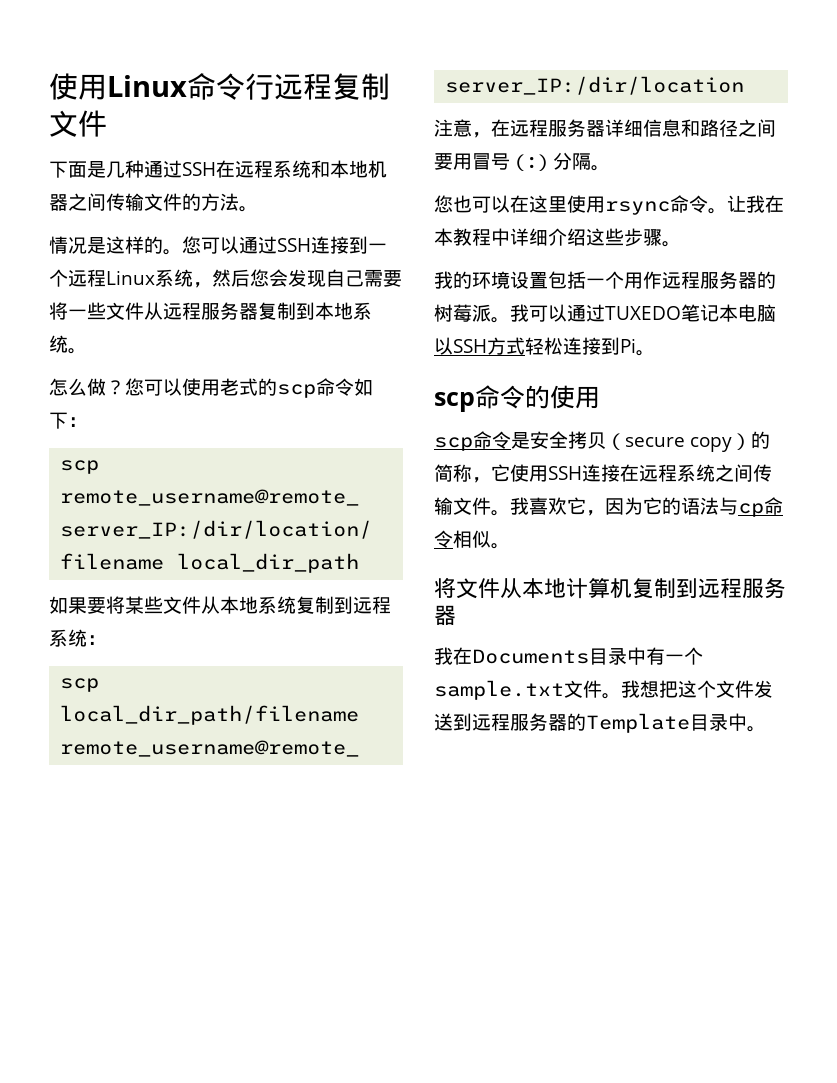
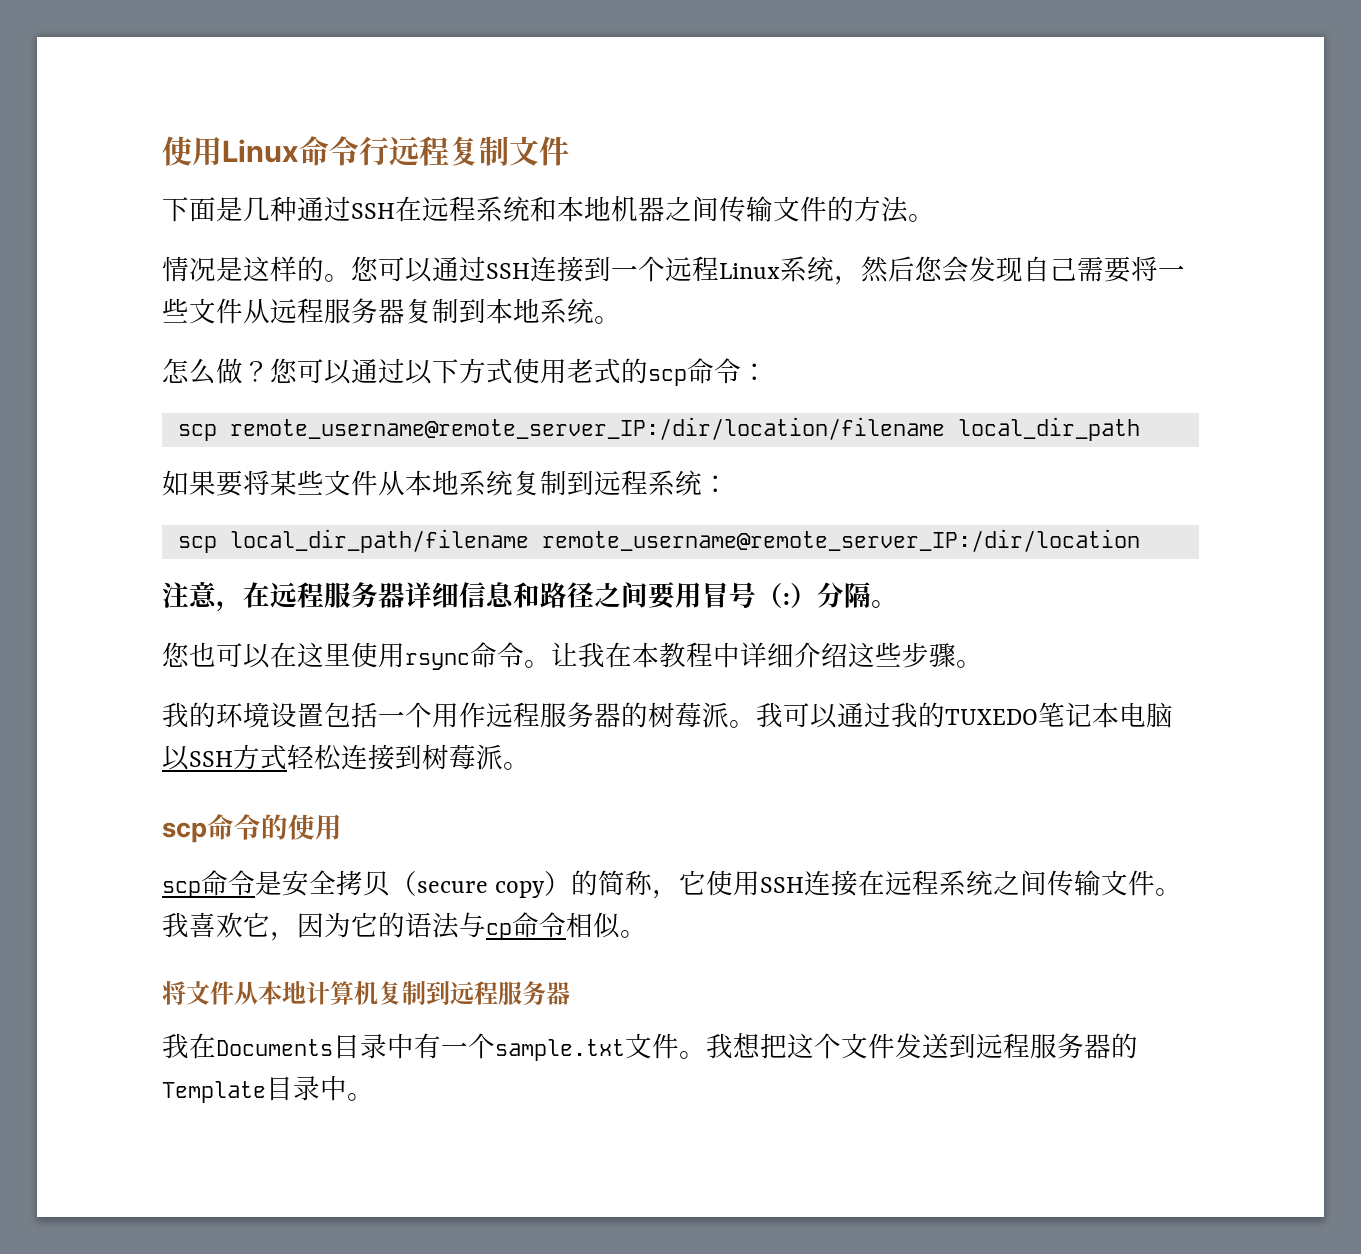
(182, 387) none -> [351,358,513,385] 通过以下方式
[354,378,373,396] [49,412,68,429] 如下 -> (741, 371) none
(605, 313) none -> [891,702,945,728] 我的
[620,338,636,353] Pi -> [422,744,503,770] 树莓派

